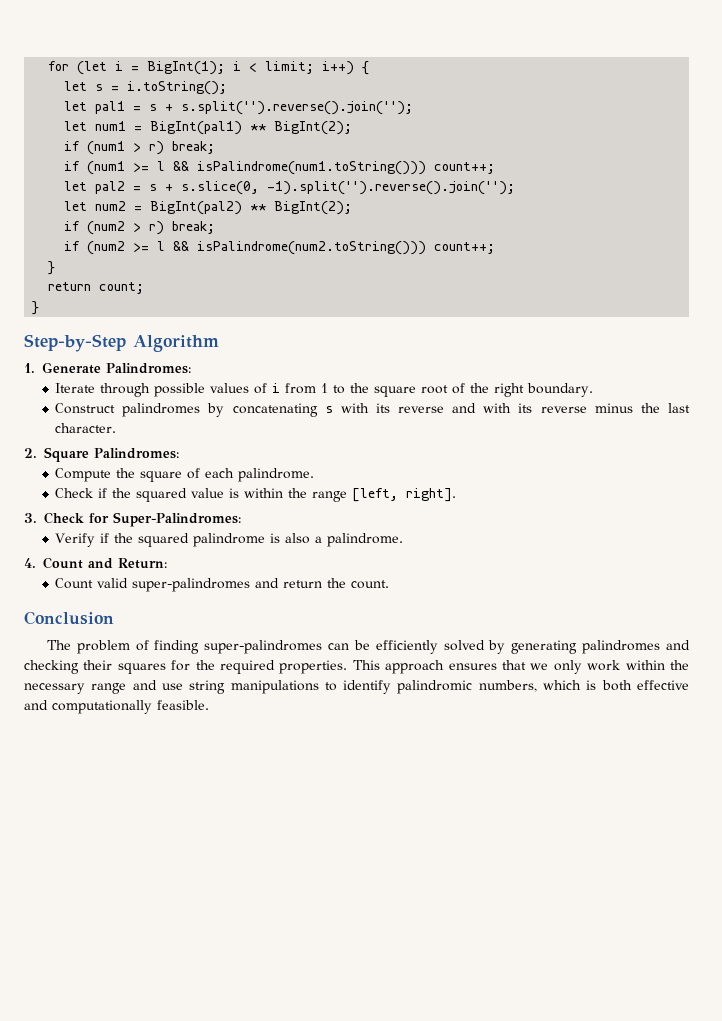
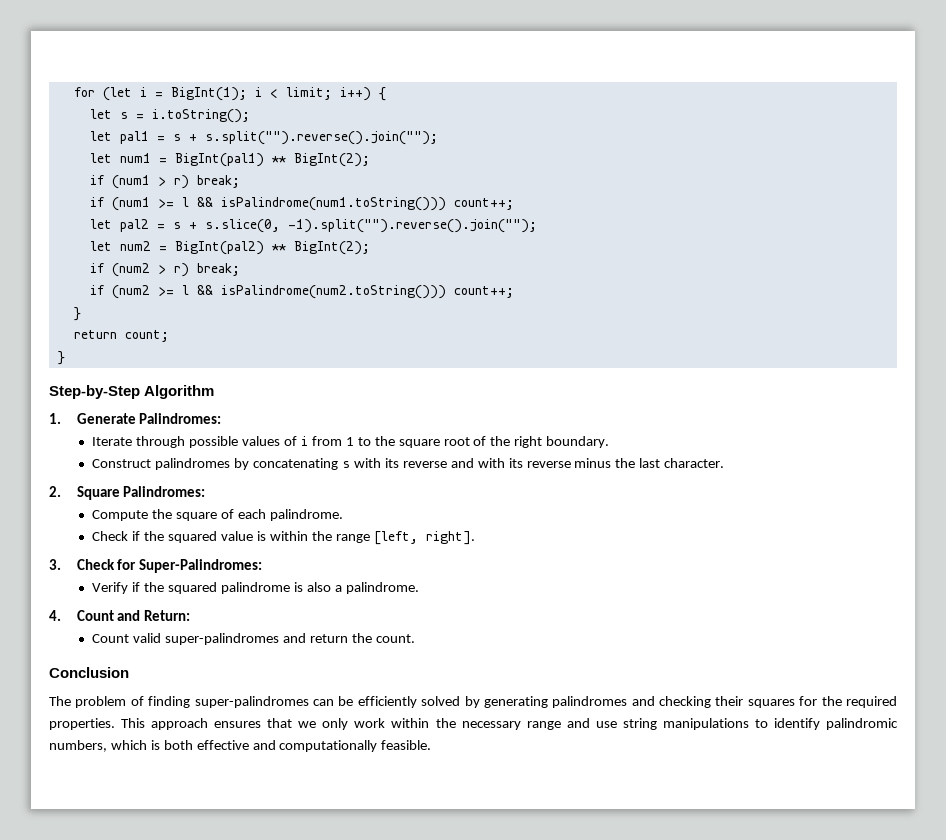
[181,101,414,115] s.split('').reverse().join(''); -> [204,131,438,145] s.split("").reverse().join("");
[267,181,516,195] -1).split('').reverse().join(''); -> [287,219,537,233] -1).split("").reverse().join("");

